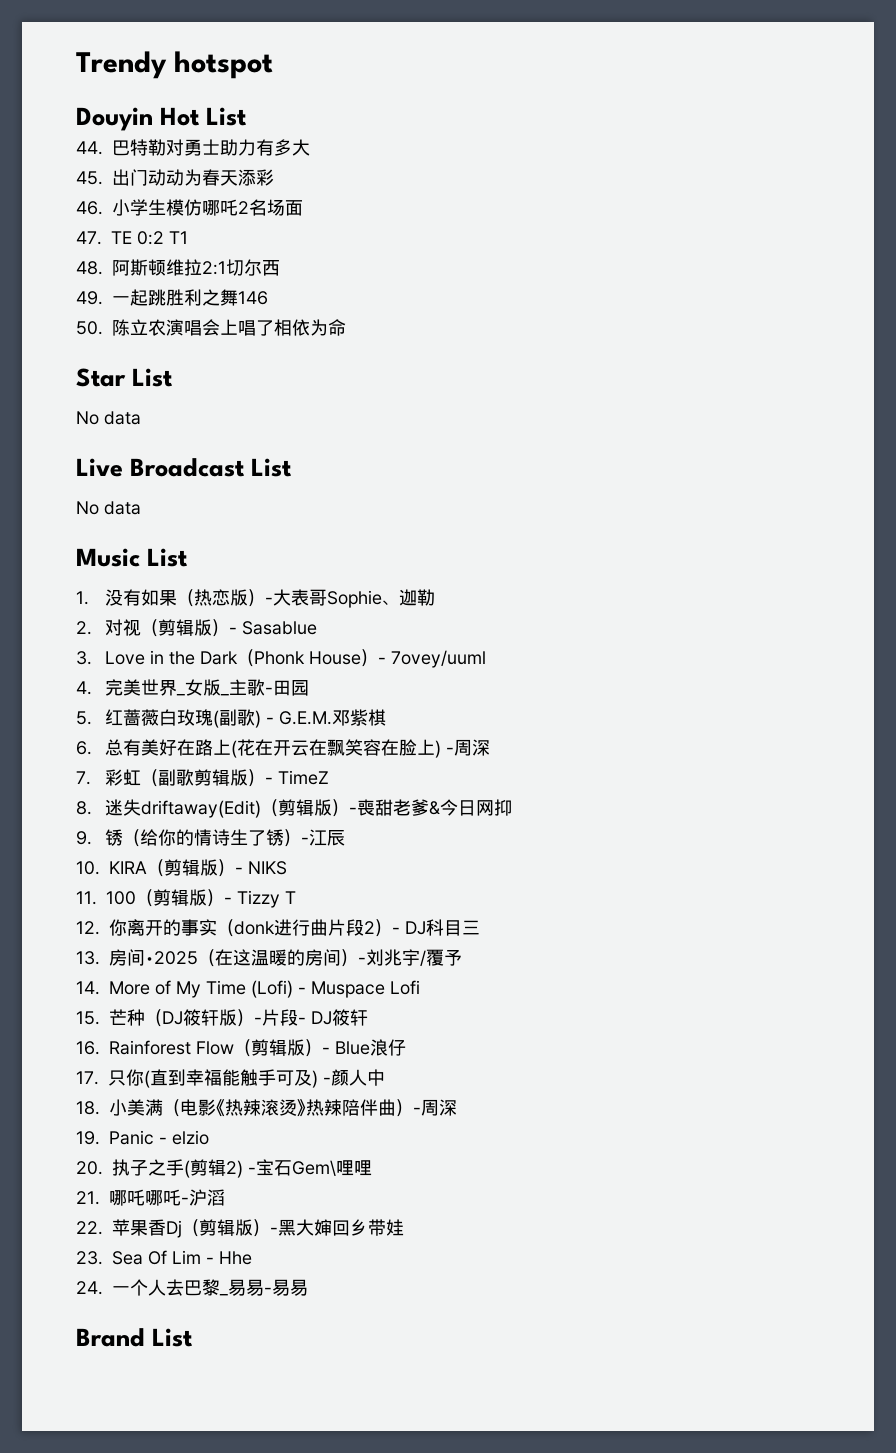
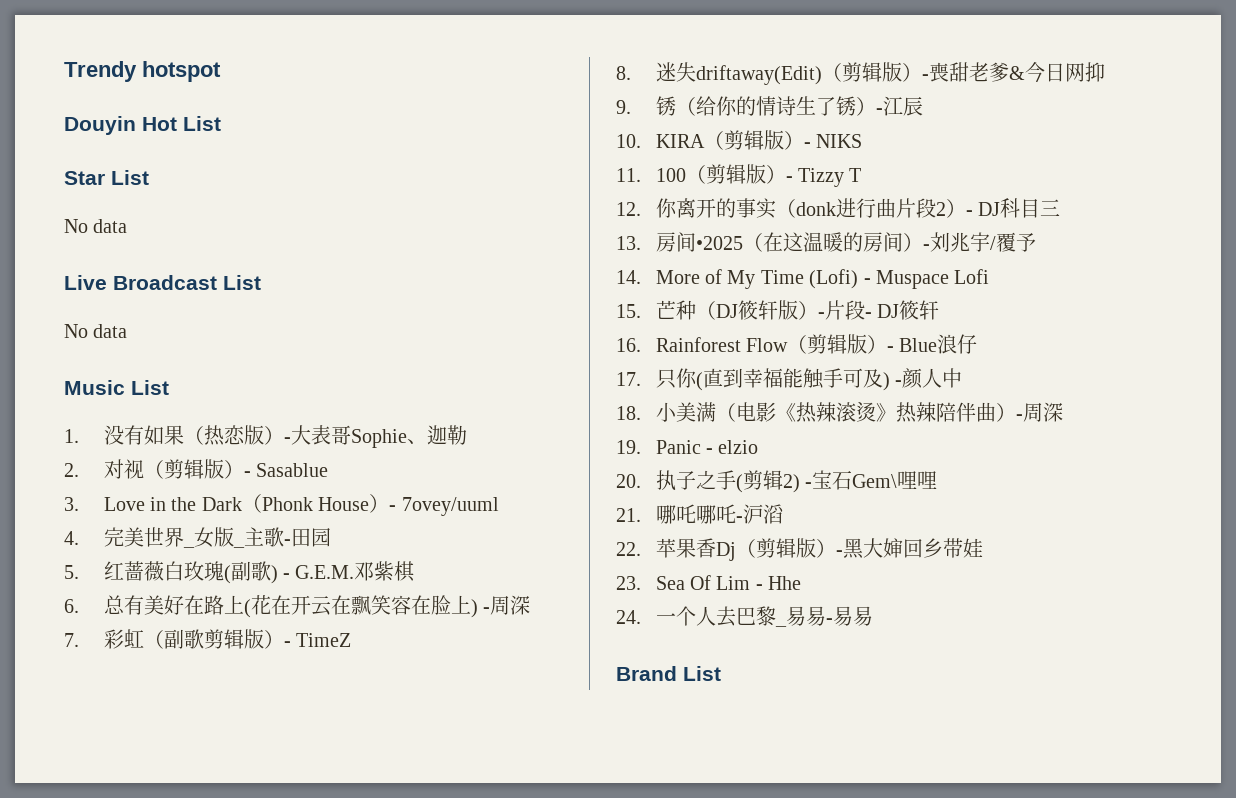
[76,139,310,156] [76,169,274,186] [76,199,303,216] [76,231,188,245] [76,259,280,276] [76,289,268,306] [76,319,346,336] // 44.巴特勒对勇士助力有多大 // 45.出门动动为春天添彩 // 46.小学生模仿哪吒2名场面 // 47. TE 0:2 T1 // 48.阿斯顿维拉2:1切尔西 // 49.一起跳胜利之舞146 // 50.陈立农演唱会上唱了相依为命 -> (221, 123) none

